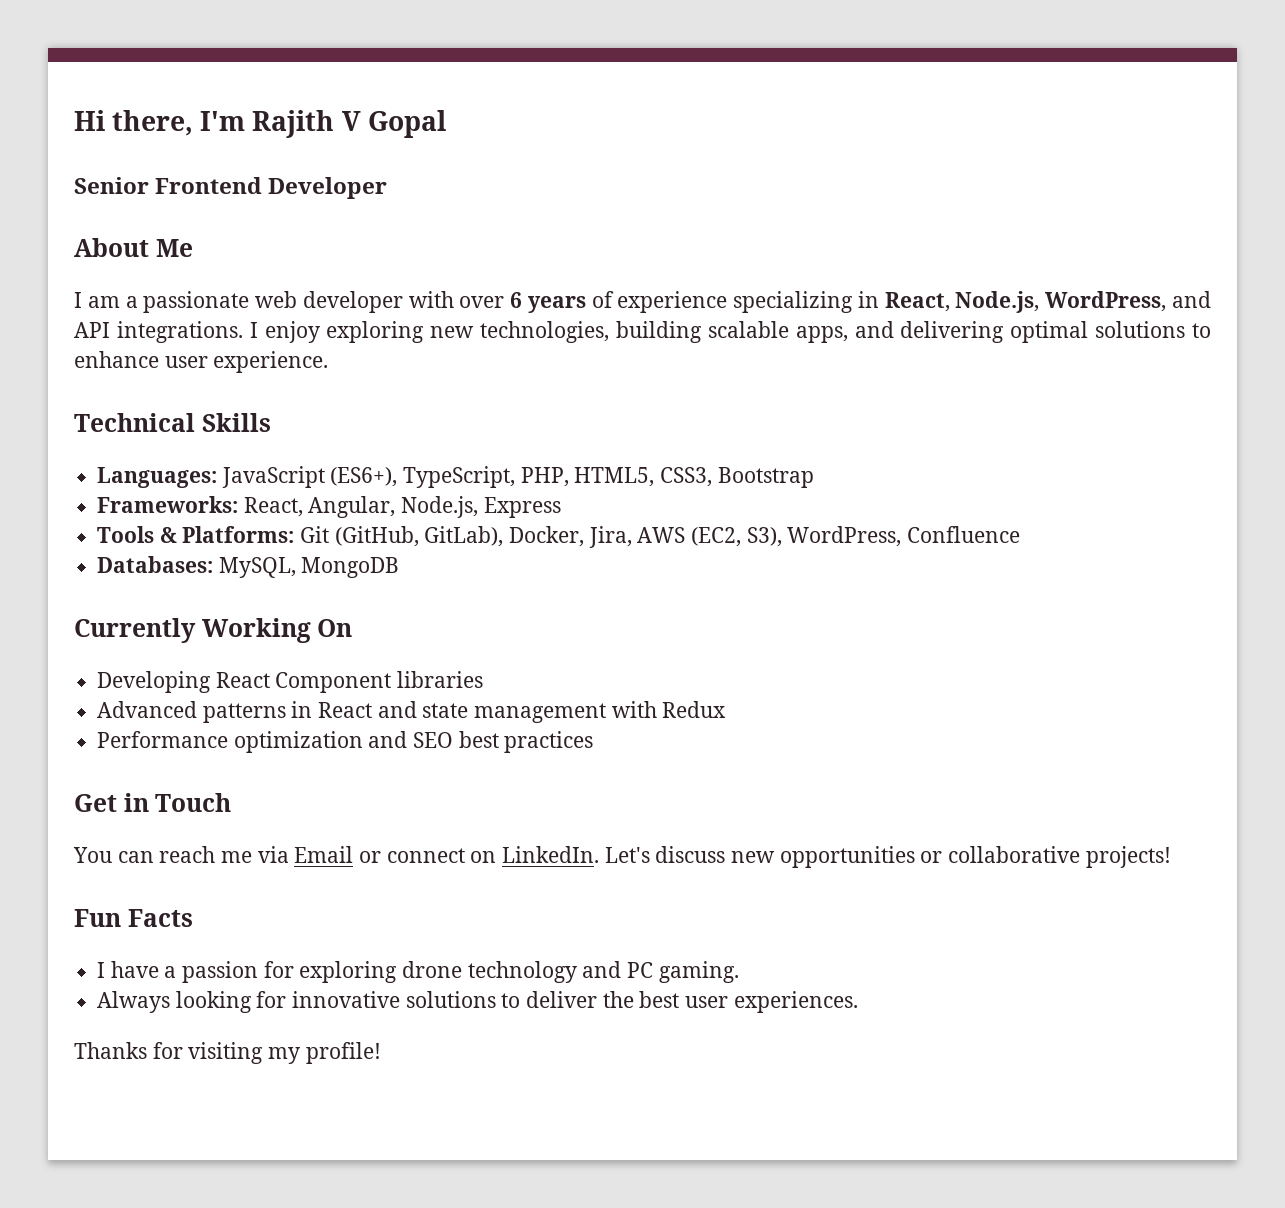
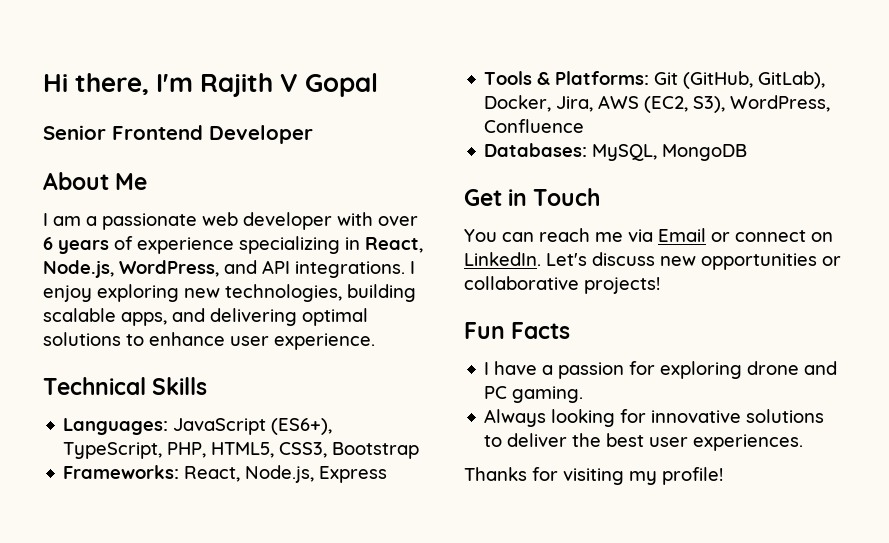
[308,496,396,518] Angular, -> (241, 474) none
[74,618,353,643] [97,671,484,693] [97,701,727,723] [97,731,594,753] // Currently Working On // Developing React Component libraries // Advanced patterns in React and state management with Redux // Performance optimization and SEO best practices -> (748, 152) none
[467,961,577,983] technology -> (800, 368) none

